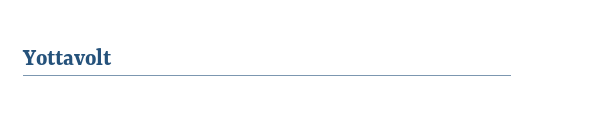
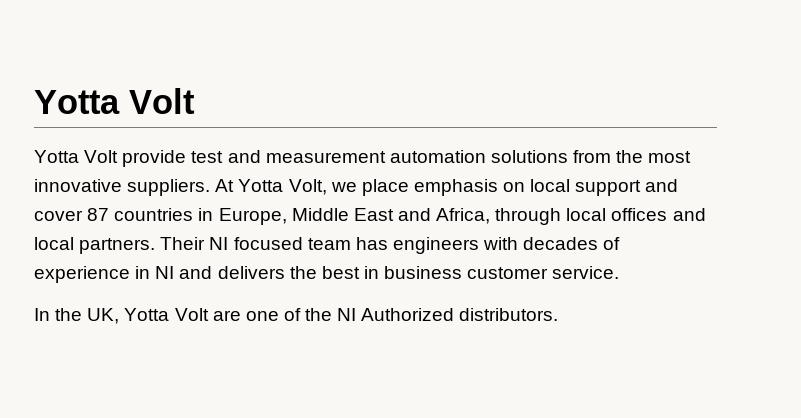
[22,48,112,65] Yottavolt -> [34,88,195,114] [34,150,692,167] [34,179,679,196] [34,208,706,225] [34,237,621,254] [34,266,620,283] [34,308,559,324] Yotta Volt // Yotta Volt provide test and measurement automation solutions from the most innovative suppliers. At Yotta Volt, we place emphasis on local support and cover 87 countries in Europe, Middle East and Africa, through local offices and local partners. Their NI focused team has engineers with decades of experience in NI and delivers the best in business customer service. // In the UK, Yotta Volt are one of the NI Authorized distributors.

